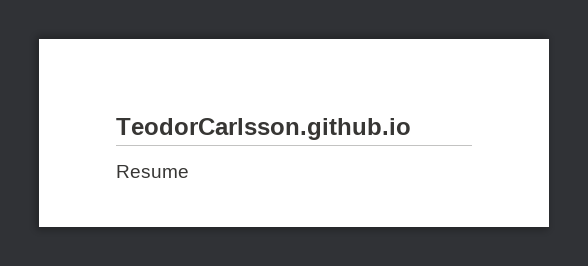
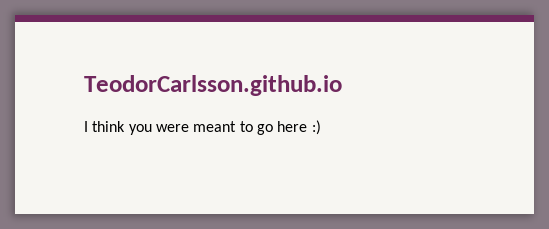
[116,165,189,178] Resume -> [84,120,321,135] I think you were meant to go here :)

